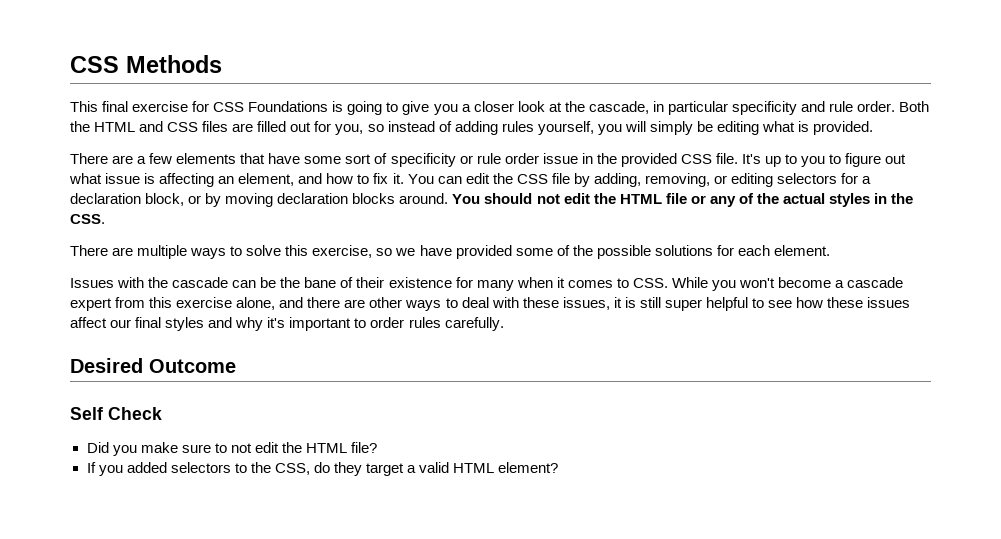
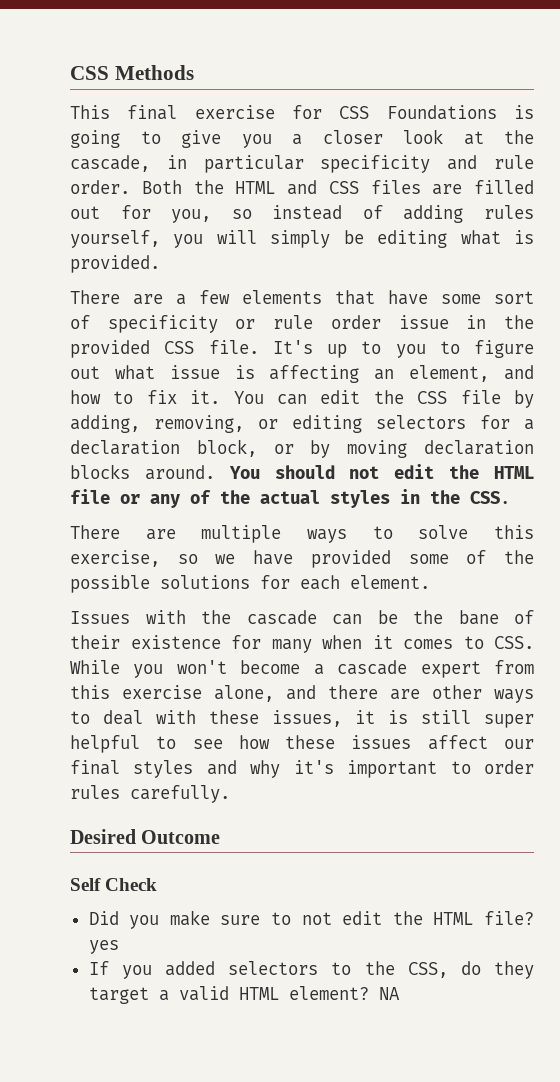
(377, 447) none -> [88,940,119,954] yes
(559, 467) none -> [378,987,400,1000] NA

